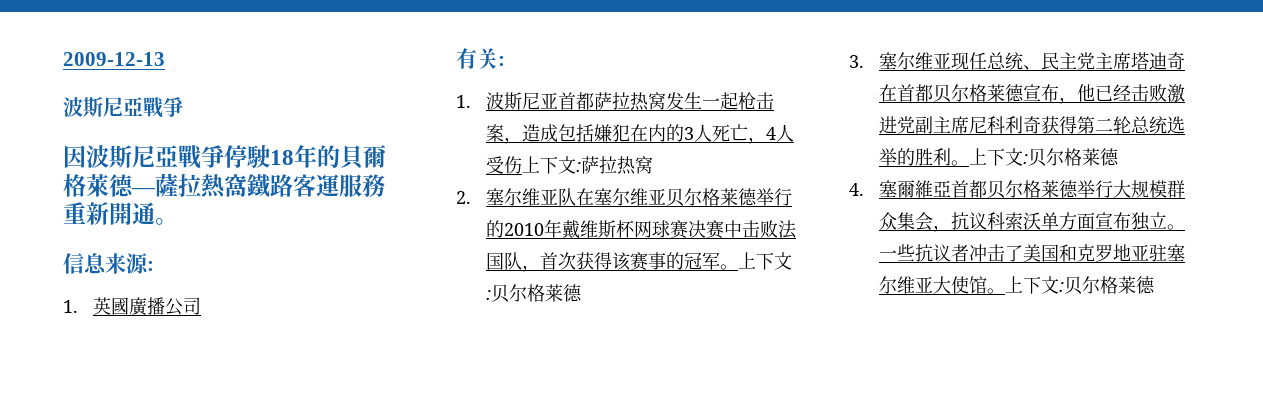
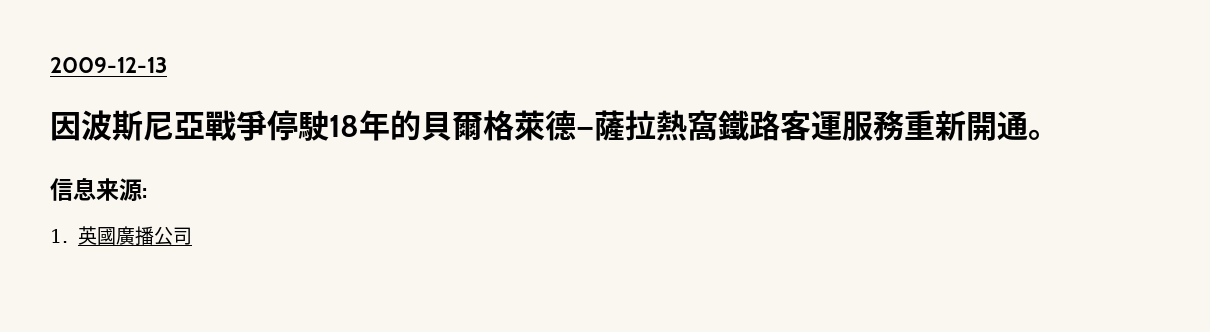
[63,97,184,118] // 波斯尼亞戰爭 -> (167, 65) none
[456,48,505,69] [456,92,775,111] [486,124,795,144] [486,156,654,175] [456,188,793,207] [486,219,798,239] [486,252,793,272] [486,284,583,303] [849,52,1186,70] [879,84,1186,104] [879,116,1186,134] [879,148,1120,167] [849,180,1186,199] [879,212,1186,232] [879,244,1186,262] [879,276,1156,295] // 有关: // 1.波斯尼亚首都萨拉热窝发生一起枪击案，造成包括嫌犯在内的3人死亡，4人受伤上下文:萨拉热窝 // 2.塞尔维亚队在塞尔维亚贝尔格莱德举行的2010年戴维斯杯网球赛决赛中击败法国队，首次获得该赛事的冠军。上下文:贝尔格莱德 // 3.塞尔维亚现任总统、民主党主席塔迪奇在首都贝尔格莱德宣布，他已经击败激进党副主席尼科利奇获得第二轮总统选举的胜利。上下文:贝尔格莱德 // 4.塞爾維亞首都贝尔格莱德举行大规模群众集会，抗议科索沃单方面宣布独立。一些抗议者冲击了美国和克罗地亚驻塞尔维亚大使馆。上下文:贝尔格莱德 -> (192, 236) none

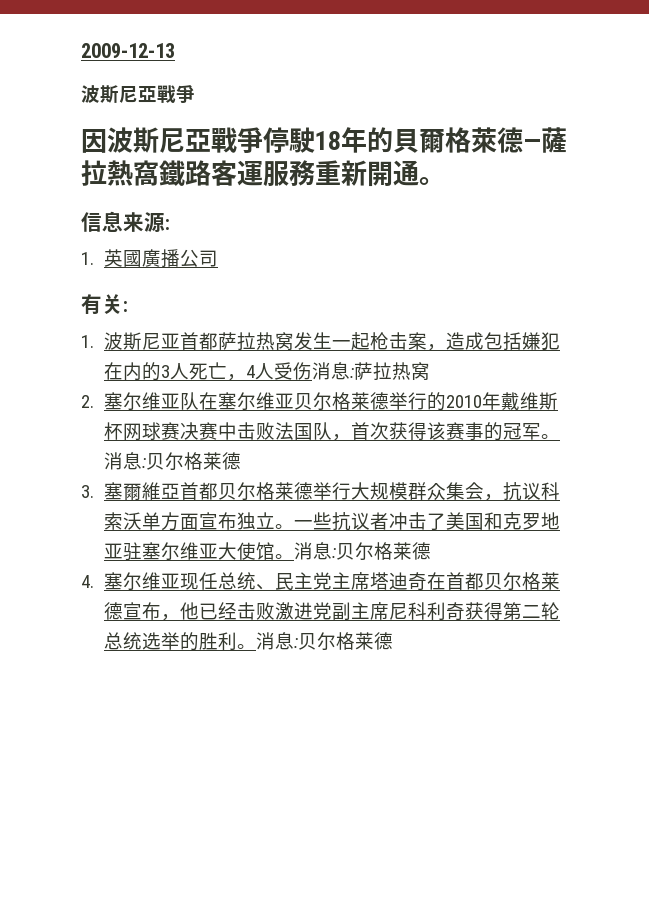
(167, 65) none -> [81,85,195,104] // 波斯尼亞戰爭
(192, 236) none -> [81,294,128,314] [81,332,560,351] [103,362,430,381] [81,392,558,411] [103,422,560,441] [103,452,241,470] [81,482,560,501] [103,512,560,531] [103,542,431,561] [81,572,560,591] [103,602,560,621] [103,632,393,651] // 有关: // 1.波斯尼亚首都萨拉热窝发生一起枪击案，造成包括嫌犯在内的3人死亡，4人受伤消息:萨拉热窝 // 2.塞尔维亚队在塞尔维亚贝尔格莱德举行的2010年戴维斯杯网球赛决赛中击败法国队，首次获得该赛事的冠军。消息:贝尔格莱德 // 3.塞爾維亞首都贝尔格莱德举行大规模群众集会，抗议科索沃单方面宣布独立。一些抗议者冲击了美国和克罗地亚驻塞尔维亚大使馆。消息:贝尔格莱德 // 4.塞尔维亚现任总统、民主党主席塔迪奇在首都贝尔格莱德宣布，他已经击败激进党副主席尼科利奇获得第二轮总统选举的胜利。消息:贝尔格莱德

